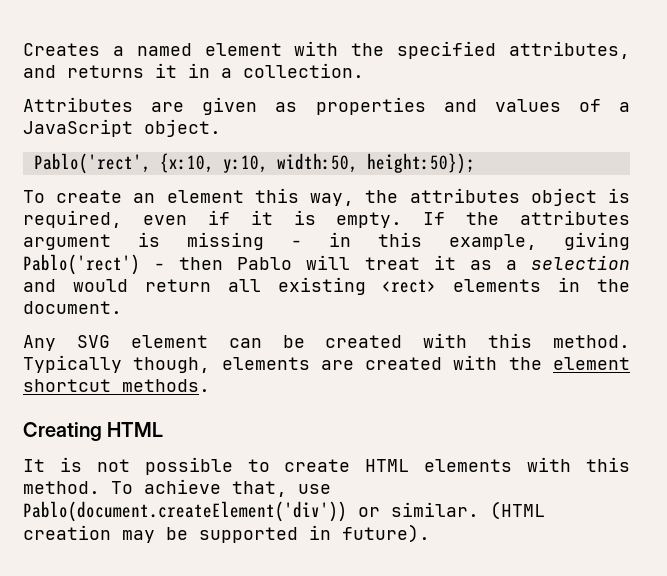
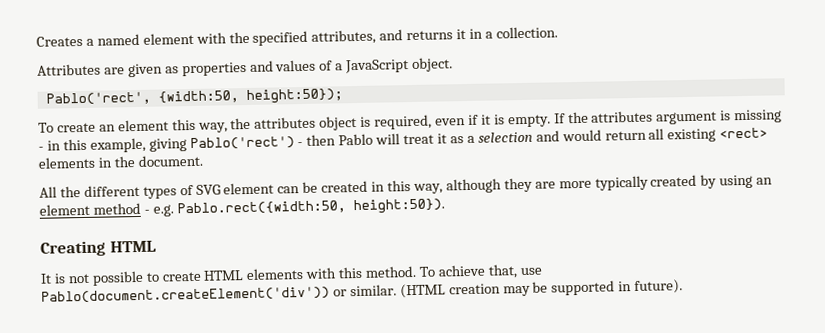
[159,153,358,173] {x:10, y:10, width:50, -> [157,90,239,104] {width:50,
[23,335,56,351] Any -> [39,184,194,199] All the different types of
[423,333,630,348] [23,355,630,373] [23,379,210,392] with this method. Typically though, elements are created with the element shortcut methods. -> [371,174,774,195] [39,198,445,217] in this way, although they are more typically created by using an element method - e.g. Pablo.rect({width:50, height:50}).

